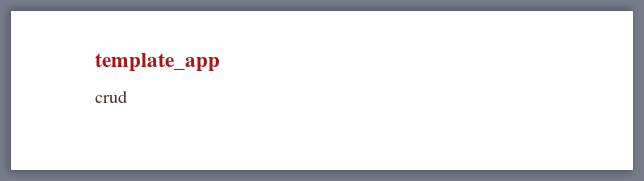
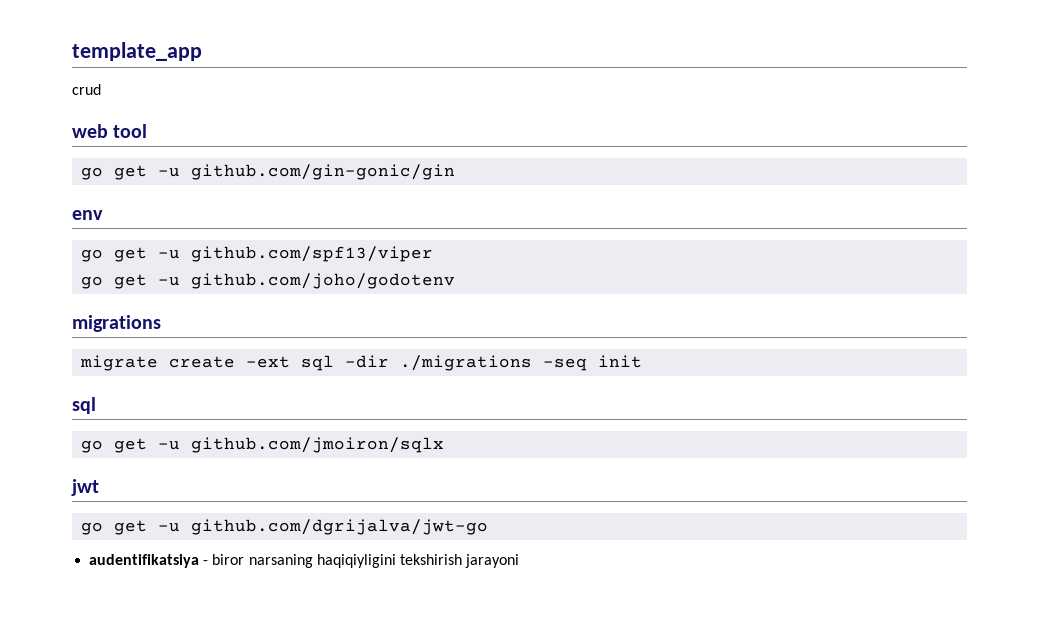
(127, 97) none -> [72,124,148,138] [81,164,456,180] [72,210,103,220] [81,246,434,262] [81,273,456,289] [72,315,161,332] [80,355,643,371] [72,397,96,414] [81,437,445,453] [71,479,99,496] [81,519,489,535] [89,554,520,568] // web tool // go get -u github.com/gin-gonic/gin // env // go get -u github.com/spf13/viper // go get -u github.com/joho/godotenv // migrations // migrate create -ext sql -dir ./migrations -seq init // sql // go get -u github.com/jmoiron/sqlx // jwt // go get -u github.com/dgrijalva/jwt-go // audentifikatsiya - biror narsaning haqiqiyligini tekshirish jarayoni

